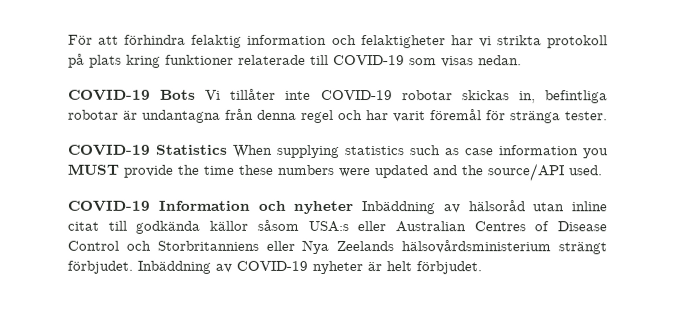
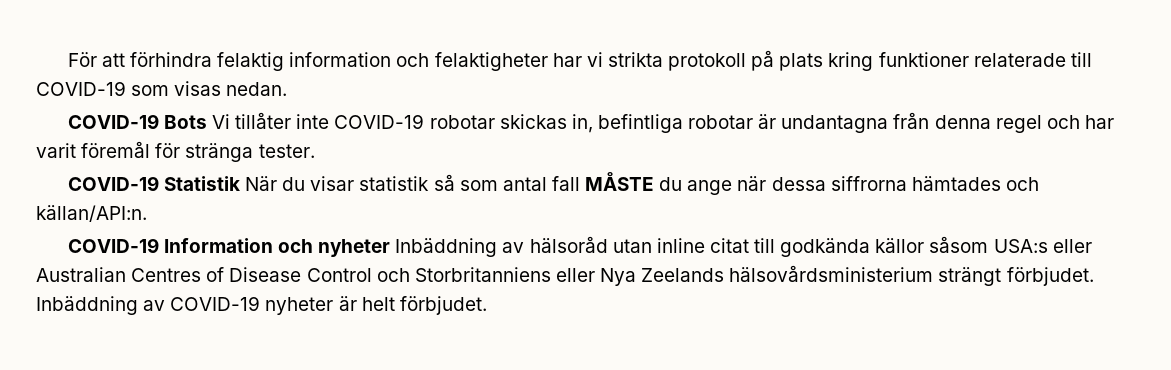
[156,144,609,159] [67,163,602,182] Statistics When supplying statistics such as case information you MUST provide the time these numbers were updated and the source/API used. -> [163,172,1039,195] [36,205,147,222] Statistik När du visar statistik så som antal fall MÅSTE du ange när dessa siffrorna hämtades och källan/API:n.

